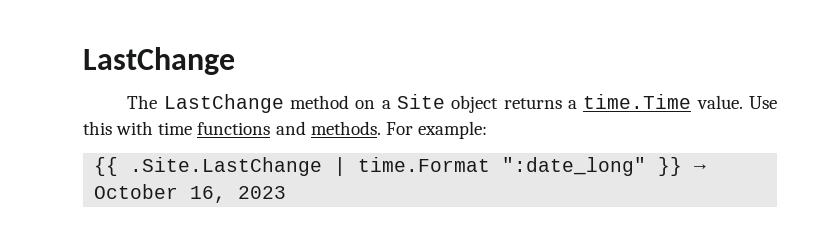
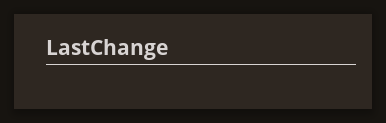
[83,47,235,75] [127,94,778,113] [83,121,487,139] [94,157,707,176] [94,184,287,203] LastChange // The LastChange method on a Site object returns a time.Time value. Use this with time functions and methods. For example: // {{ .Site.LastChange | time.Format ":date_long" }} → October 16, 2023 -> [46,39,168,60] LastChange

